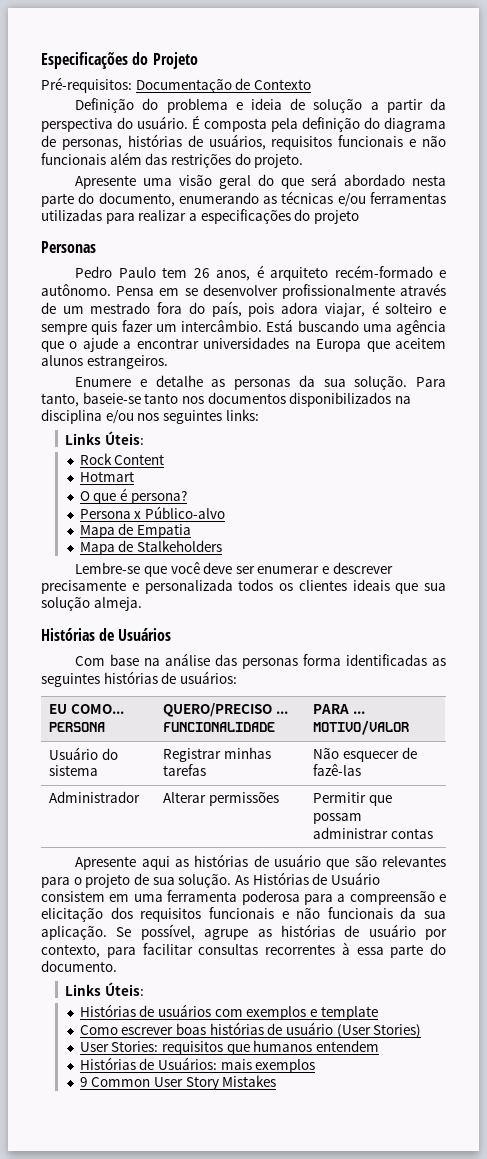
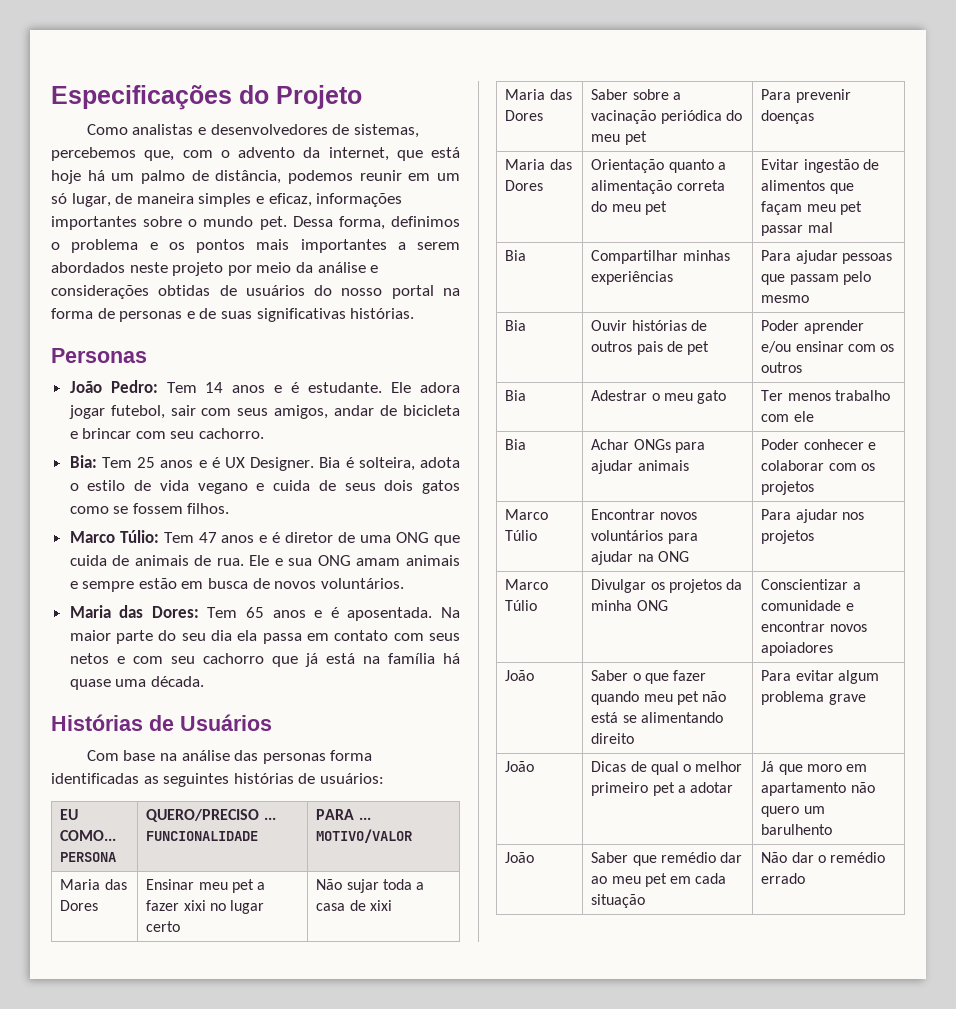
[41,77,311,93] [75,98,446,113] [41,115,446,132] [41,134,446,150] [41,152,304,168] [75,173,446,189] [41,191,446,207] [41,209,359,224] [41,241,96,253] [75,265,446,281] [41,283,446,299] [41,301,447,317] [41,319,446,335] [41,337,447,352] [41,355,168,369] [75,375,446,390] [41,392,411,407] [41,409,259,424] [64,431,144,445] [79,453,165,465] [79,471,134,482] [79,488,187,504] [79,506,226,519] [79,523,192,538] [79,540,223,555] [75,562,393,577] [41,579,446,594] [41,597,142,611] Pré-requisitos: Documentação de Contexto // Definição do problema e ideia de solução a partir da perspectiva do usuário. É composta pela definição do diagrama de personas, histórias de usuários, requisitos funcionais e não funcionais além das restrições do projeto. // Apresente uma visão geral do que será abordado nesta parte do documento, enumerando as técnicas e/ou ferramentas utilizadas para realizar a especificações do projeto // Personas // Pedro Paulo tem 26 anos, é arquiteto recém-formado e autônomo. Pensa em se desenvolver profissionalmente através de um mestrado fora do país, pois adora viajar, é solteiro e sempre quis fazer um intercâmbio. Está buscando uma agência que o ajude a encontrar universidades na Europa que aceitem alunos estrangeiros. // Enumere e detalhe as personas da sua solução. Para tanto, baseie-se tanto nos documentos disponibilizados na disciplina e/ou nos seguintes links: // Links Úteis: // Rock Content // Hotmart // O que é persona? // Persona x Público-alvo // Mapa de Empatia // Mapa de Stalkeholders // Lembre-se que você deve ser enumerar e descrever precisamente e personalizada todos os clientes ideais que sua solução almeja. -> [86,124,419,138] [51,147,460,161] [51,170,461,184] [51,193,403,207] [51,216,460,230] [51,239,460,253] [51,262,379,276] [51,285,460,299] [51,308,415,322] [51,348,147,363] [69,380,460,393] [68,405,460,419] [69,428,265,439] [69,455,460,471] [69,480,460,494] [69,503,230,514] [69,530,460,546] [69,555,460,566] [69,578,404,592] [69,605,461,621] [69,630,460,644] [69,653,460,667] [69,676,204,690] Como analistas e desenvolvedores de sistemas, percebemos que, com o advento da internet, que está hoje há um palmo de distância, podemos reunir em um só lugar, de maneira simples e eficaz, informações importantes sobre o mundo pet. Dessa forma, definimos o problema e os pontos mais importantes a serem abordados neste projeto por meio da análise e considerações obtidas de usuários do nosso portal na forma de personas e de suas significativas histórias. // Personas // João Pedro: Tem 14 anos e é estudante. Ele adora jogar futebol, sair com seus amigos, andar de bicicleta e brincar com seu cachorro. // Bia: Tem 25 anos e é UX Designer. Bia é solteira, adota o estilo de vida vegano e cuida de seus dois gatos como se fossem filhos. // Marco Túlio: Tem 47 anos e é diretor de uma ONG que cuida de animais de rua. Ele e sua ONG amam animais e sempre estão em busca de novos voluntários. // Maria das Dores: Tem 65 anos e é aposentada. Na maior parte do seu dia ela passa em contato com seus netos e com seu cachorro que já está na família há quase uma década.
[49,747,119,760] [49,765,99,776] [163,747,272,762] [163,764,207,776] [313,747,417,762] [313,764,362,776] [49,791,141,803] [163,792,280,806] [313,792,393,806] [313,813,363,824] [313,827,434,839] [75,854,446,870] [41,872,380,888] [41,890,446,905] [41,907,446,922] [41,924,447,940] [41,942,446,958] [41,960,117,972] [64,982,144,996] [79,1004,378,1020] [79,1022,422,1038] [79,1040,380,1055] [79,1057,316,1073] [79,1075,277,1090] Usuário do sistema | Registrar minhas tarefas | Não esquecer de fazê-las // Administrador | Alterar permissões | Permitir que possam administrar contas // Apresente aqui as histórias de usuário que são relevantes para o projeto de sua solução. As Histórias de Usuário consistem em uma ferramenta poderosa para a compreensão e elicitação dos requisitos funcionais e não funcionais da sua aplicação. Se possível, agrupe as histórias de usuário por contexto, para facilitar consultas recorrentes à essa parte do documento. // Links Úteis: // Histórias de usuários com exemplos e template // Como escrever boas histórias de usuário (User Stories) // User Stories: requisitos que humanos entendem // Histórias de Usuários: mais exemplos // 9 Common User Story Mistakes -> [60,879,127,890] [60,900,99,911] [146,879,265,893] [146,900,264,914] [146,921,181,932] [316,879,424,893] [316,900,392,911] [505,89,572,100] [505,110,544,121] [591,89,681,100] [591,110,742,124] [591,131,647,145] [761,89,851,103] [761,110,815,124] [505,159,572,170] [505,180,544,191] [591,159,726,173] [591,180,725,194] [591,201,667,215] [761,159,879,173] [761,180,854,194] [761,201,862,215] [761,222,833,236] [505,250,527,261] [591,250,730,264] [591,271,674,285] [761,250,892,264] [761,271,871,285] [761,295,810,303] [505,320,527,331] [591,320,707,331] [591,341,709,355] [761,320,864,334] [761,341,894,353] [761,362,803,373] [505,390,527,401] [591,390,726,404] [761,390,890,401] [761,411,814,422] [505,439,527,450] [591,439,705,453] [591,460,689,474] [761,439,876,450] [761,460,875,471] [761,481,815,495] [505,509,549,520] [505,530,538,541] [591,509,697,520] [591,530,698,544] [591,551,689,565] [761,509,864,523] [761,530,815,544] [505,579,549,590] [505,600,538,611] [591,579,742,593] [591,600,668,611] [761,579,861,590] [761,600,854,611] [761,621,867,632] [761,642,834,656] [505,670,535,681] [591,670,706,684] [591,691,726,705] [591,712,723,723] [591,733,635,744] [761,670,879,684] [761,691,866,705] [505,761,535,772] [591,761,743,775] [591,782,733,796] [761,761,867,775] [761,782,875,796] [761,806,825,817] [761,824,833,835] [505,852,535,863] [591,852,742,866] [591,873,727,887] [591,894,646,908] [761,852,885,863] [761,873,806,884] Maria das Dores | Ensinar meu pet a fazer xixi no lugar certo | Não sujar toda a casa de xixi // Maria das Dores | Saber sobre a vacinação periódica do meu pet | Para prevenir doenças // Maria das Dores | Orientação quanto a alimentação correta do meu pet | Evitar ingestão de alimentos que façam meu pet passar mal // Bia | Compartilhar minhas experiências | Para ajudar pessoas que passam pelo mesmo // Bia | Ouvir histórias de outros pais de pet | Poder aprender e/ou ensinar com os outros // Bia | Adestrar o meu gato | Ter menos trabalho com ele // Bia | Achar ONGs para ajudar animais | Poder conhecer e colaborar com os projetos // Marco Túlio | Encontrar novos voluntários para ajudar na ONG | Para ajudar nos projetos // Marco Túlio | Divulgar os projetos da minha ONG | Conscientizar a comunidade e encontrar novos apoiadores // João | Saber o que fazer quando meu pet não está se alimentando direito | Para evitar algum problema grave // João | Dicas de qual o melhor primeiro pet a adotar | Já que moro em apartamento não quero um barulhento // João | Saber que remédio dar ao meu pet em cada situação | Não dar o remédio errado

